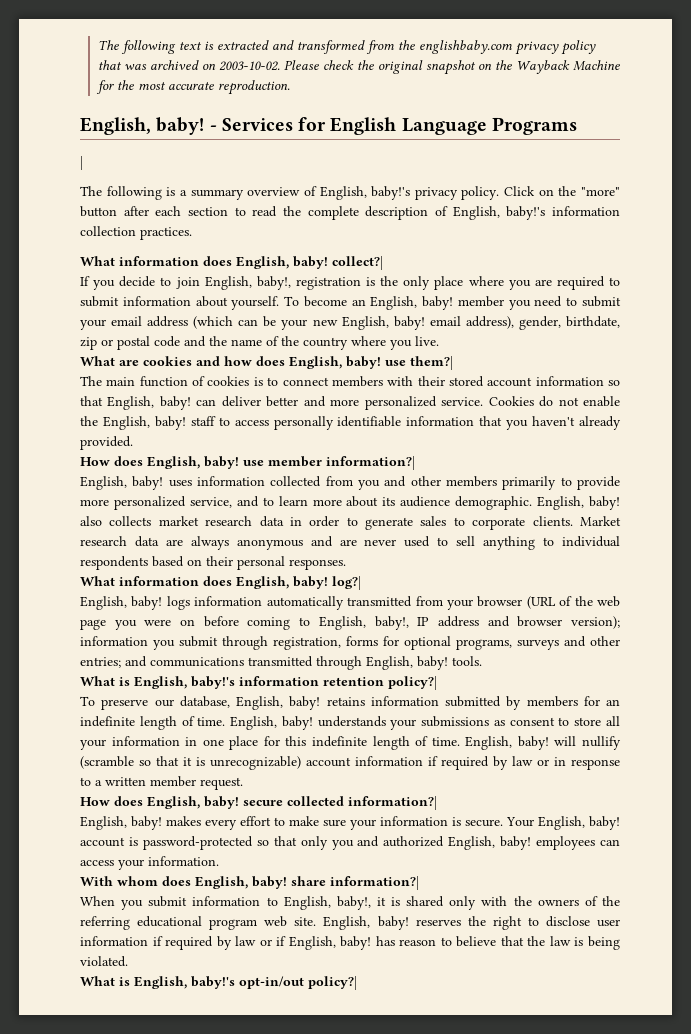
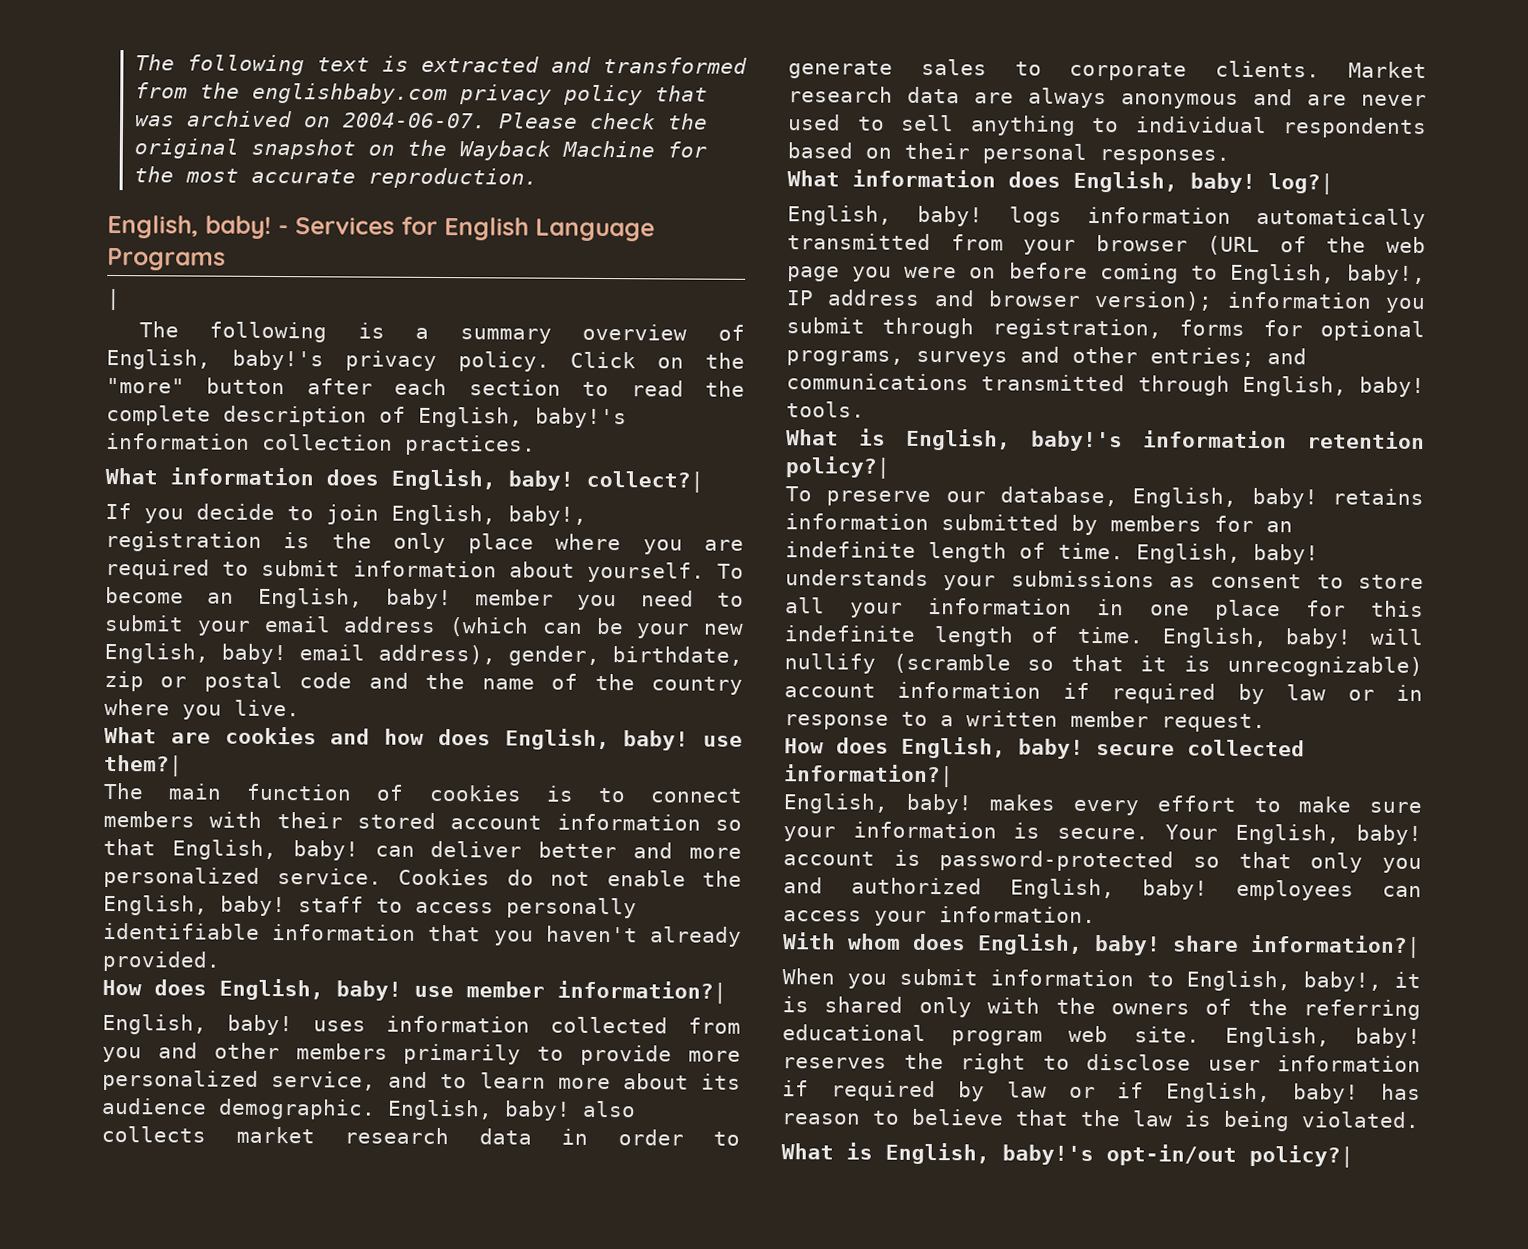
[218,61,280,71] 2003-10-02. -> [342,112,487,129] 2004-06-07.

